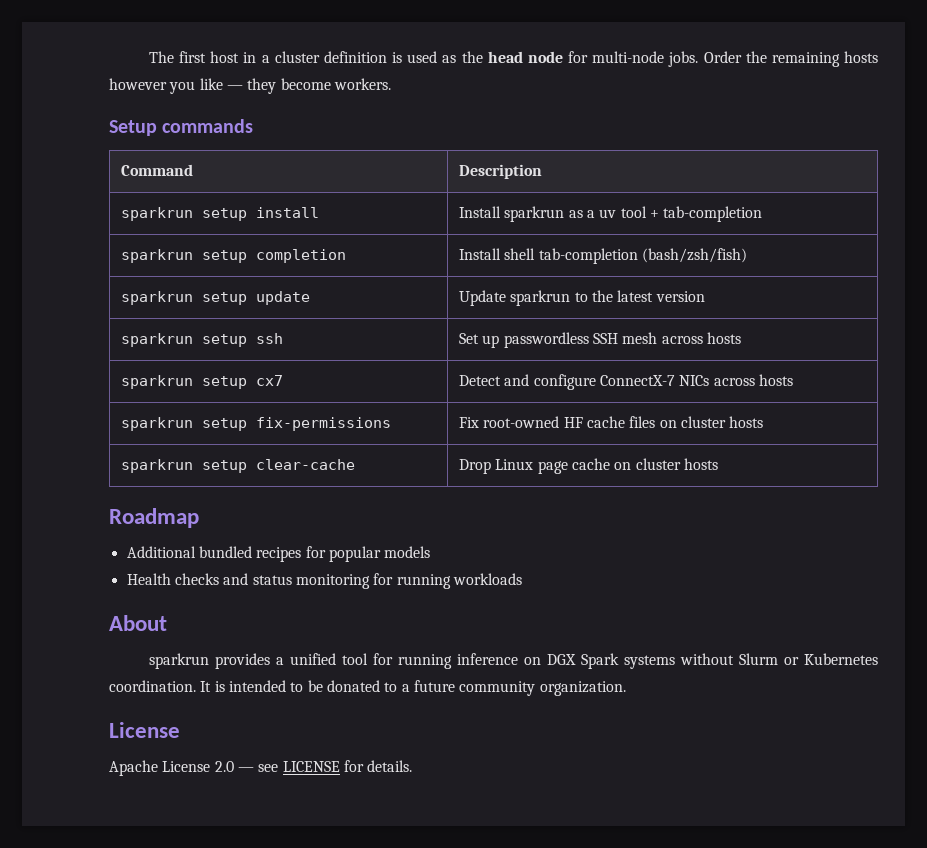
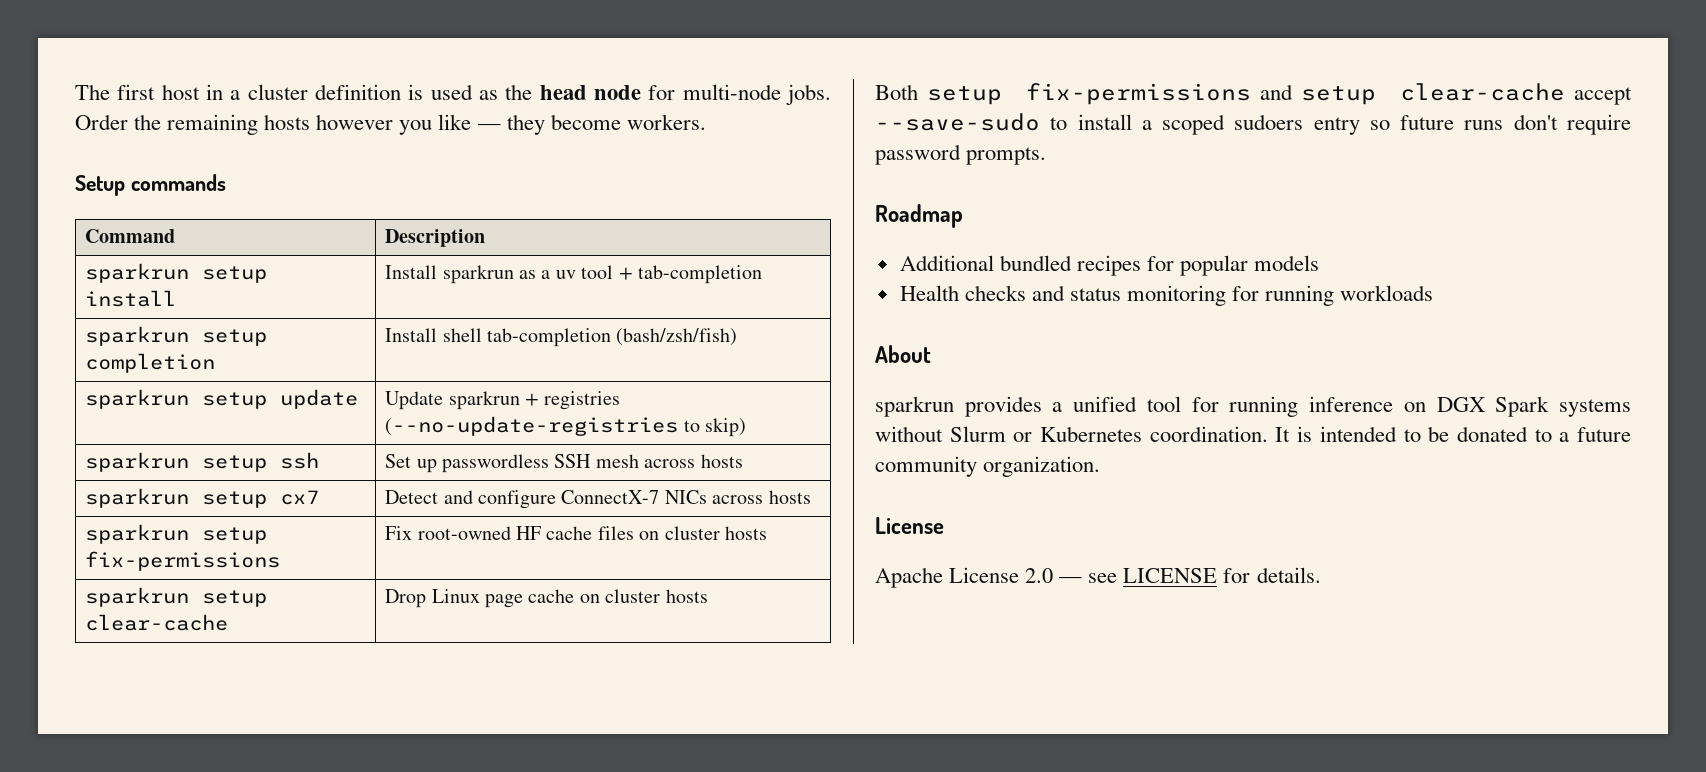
[574,290,705,302] to the latest version -> [525,391,621,410] [385,416,747,437] + registries (--no-update-registries to skip)
(718, 464) none -> [875,83,1632,105] [875,113,1631,135] [875,144,1047,165] // Both setup fix-permissions and setup clear-cache accept --save-sudo to install a scoped sudoers entry so future runs don't require password prompts.

